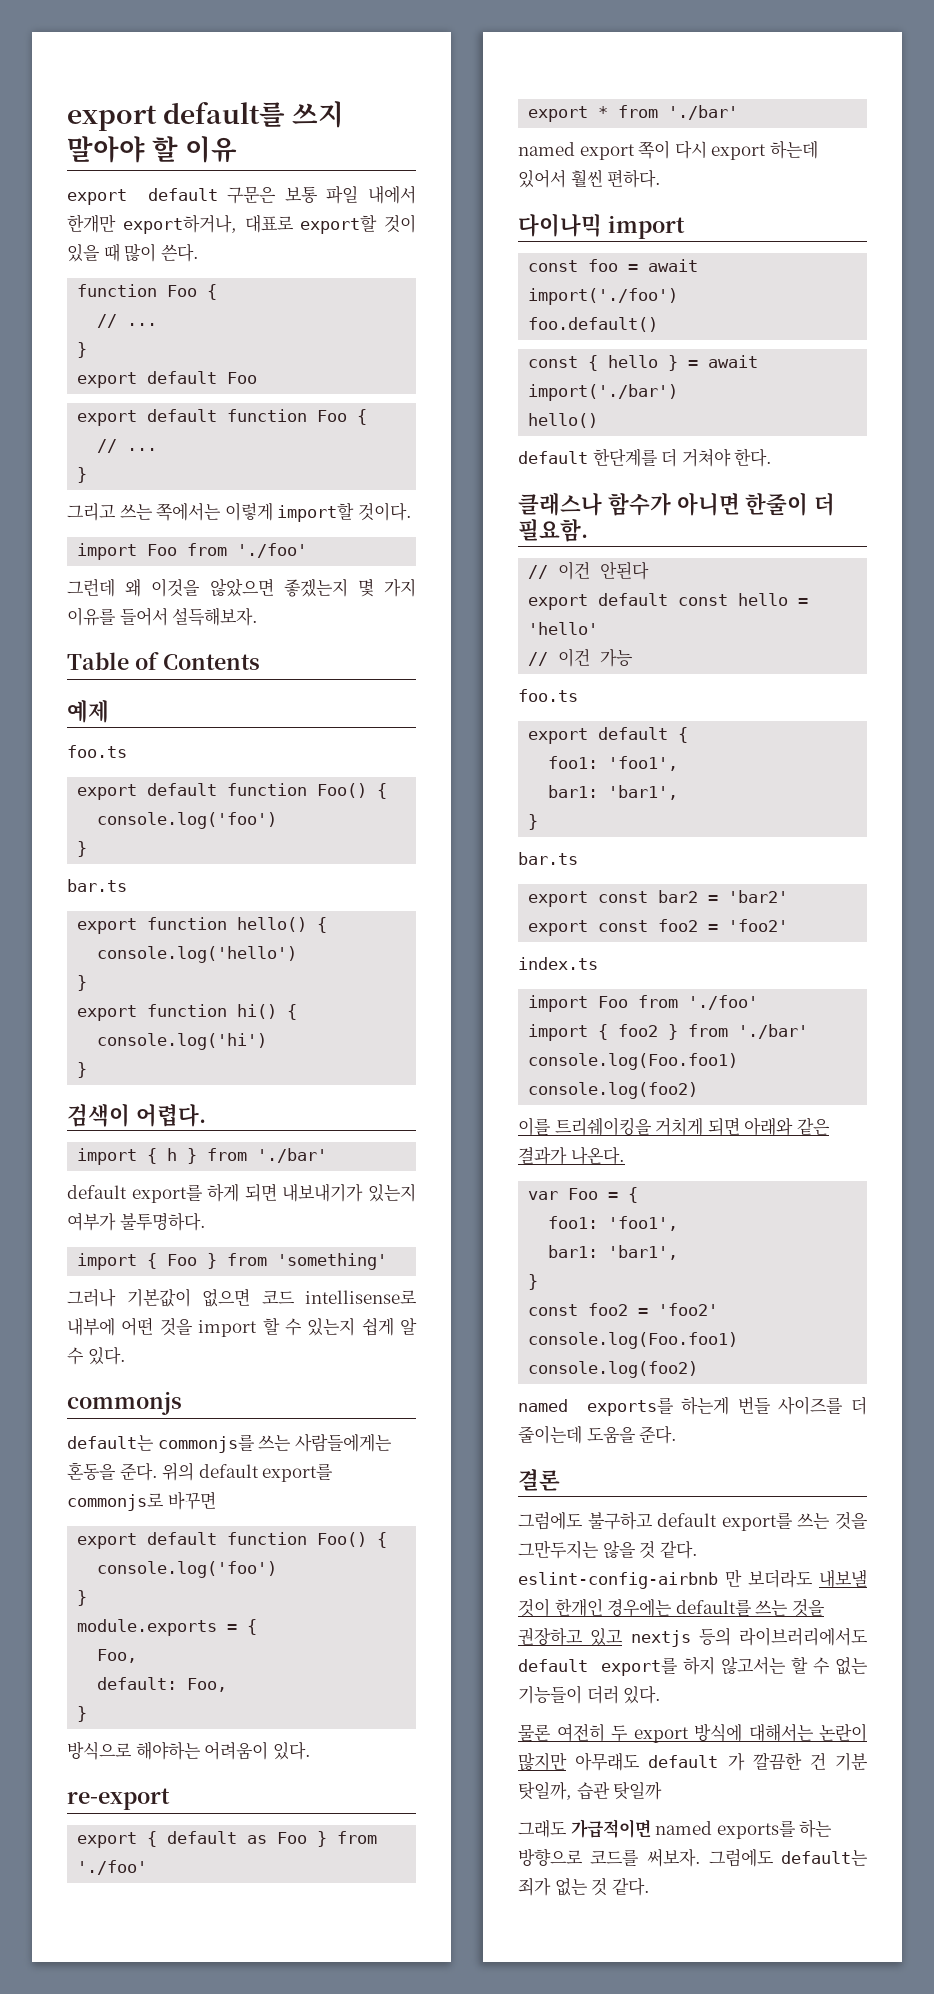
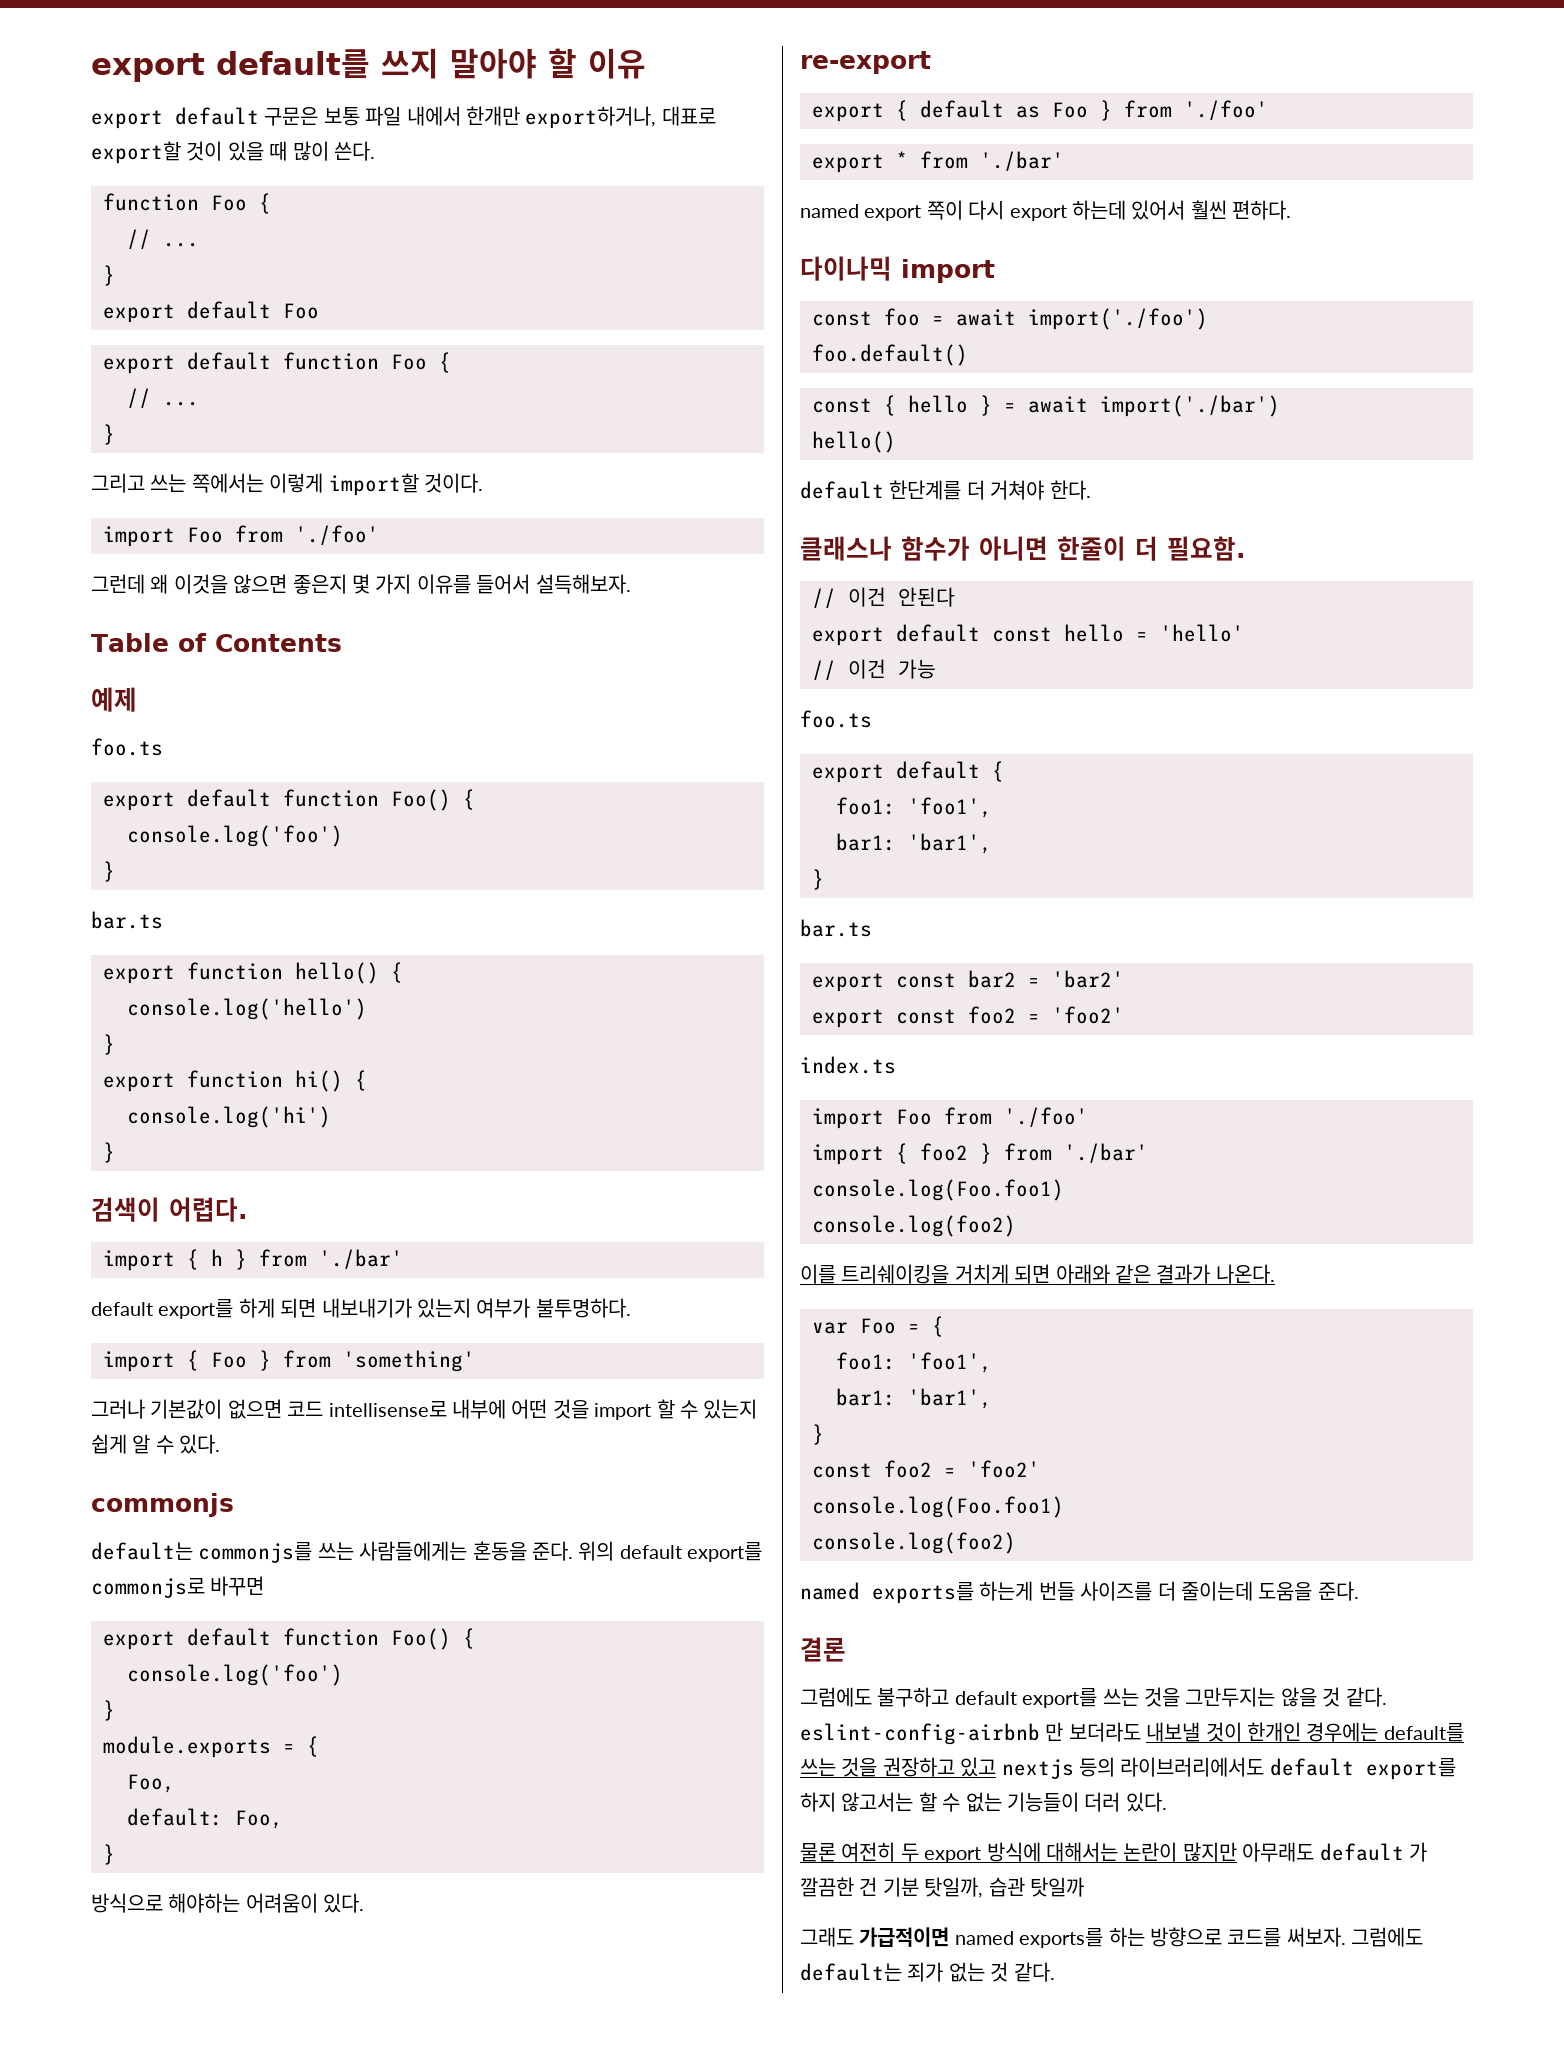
[209,578,348,597] 않았으면 좋겠는지 -> [233,574,347,594] 않으면 좋은지

